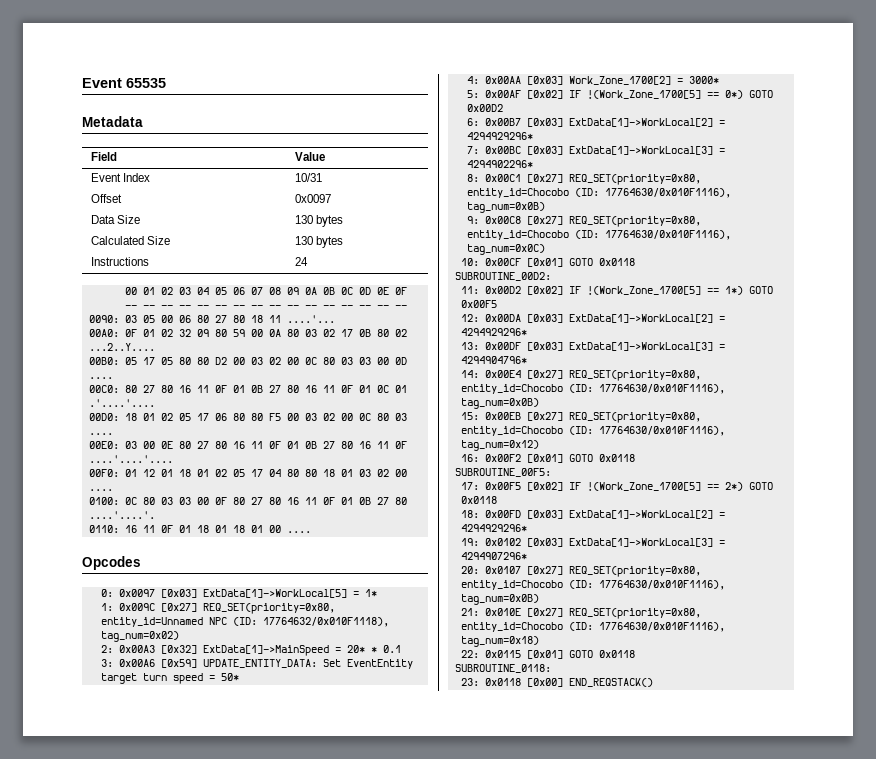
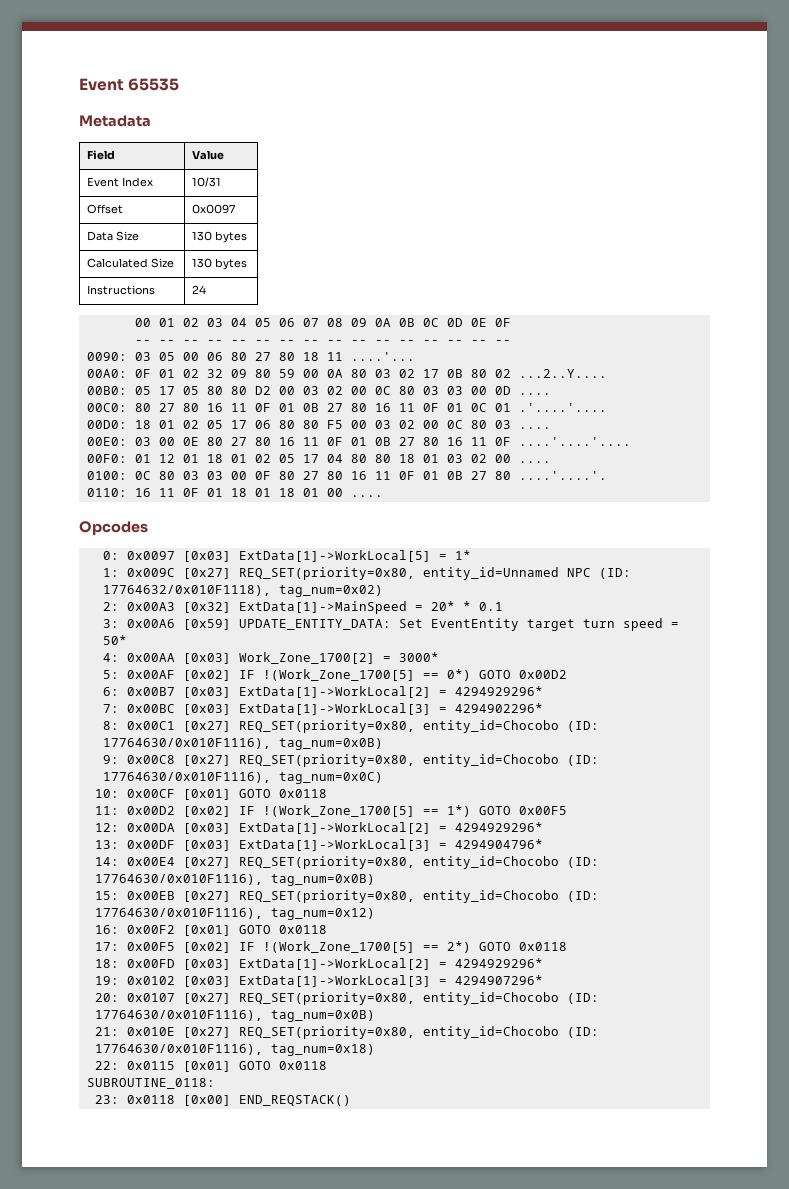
[454,272,551,281] // SUBROUTINE_00D2: -> (327, 793) none
[454,468,551,477] // SUBROUTINE_00F5: -> (327, 929) none

